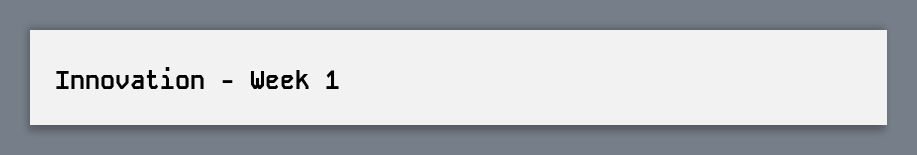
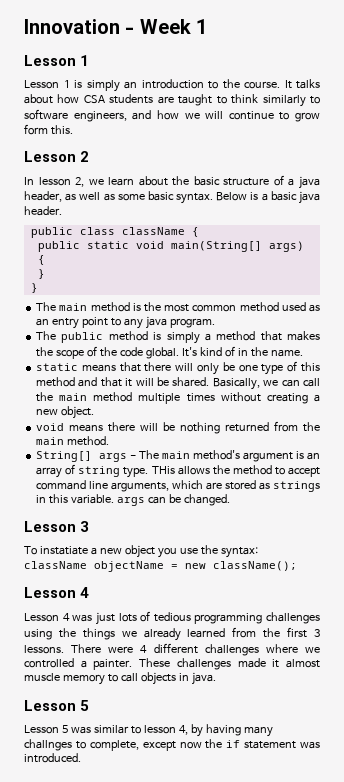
(340, 79) none -> [24,55,90,66] [24,79,320,92] [24,94,321,107] [24,109,320,122] [24,124,73,135] [24,151,90,162] [24,175,320,189] [24,191,321,204] [24,206,62,216] [30,227,199,238] [37,241,304,252] [37,255,45,265] [37,269,45,279] [30,283,38,293] [36,302,320,312] [36,316,215,329] [36,331,321,344] [36,346,303,359] [36,361,320,375] [36,377,320,390] [36,392,320,404] [36,406,95,419] [36,421,321,434] [36,436,110,446] [36,450,320,462] [36,464,320,478] [36,480,320,492] [36,494,230,506] [24,521,90,532] [24,545,258,558] [24,561,297,572] [24,587,90,598] [24,611,320,625] [24,627,320,641] [24,643,320,656] [24,658,320,670] [24,672,216,685] [24,700,90,711] [24,724,273,737] [24,739,320,751] [24,753,81,763] // Lesson 1 // Lesson 1 is simply an introduction to the course. It talks about how CSA students are taught to think similarly to software engineers, and how we will continue to grow form this. // Lesson 2 // In lesson 2, we learn about the basic structure of a java header, as well as some basic syntax. Below is a basic java header. // public class className { // public static void main(String[] args) { // } // } // The main method is the most common method used as an entry point to any java program. // The public method is simply a method that makes the scope of the code global. It's kind of in the name. // static means that there will only be one type of this method and that it will be shared. Basically, we can call the main method multiple times without creating a new object. // void means there will be nothing returned from the main method. // String[] args - The main method's argument is an array of string type. THis allows the method to accept command line arguments, which are stored as strings in this variable. args can be changed. // Lesson 3 // To instatiate a new object you use the syntax: className objectName = new className(); // Lesson 4 // Lesson 4 was just lots of tedious programming challenges using the things we already learned from the first 3 lessons. There were 4 different challenges where we controlled a painter. These challenges made it almost muscle memory to call objects in java. // Lesson 5 // Lesson 5 was similar to lesson 4, by having many challnges to complete, except now the if statement was introduced.

